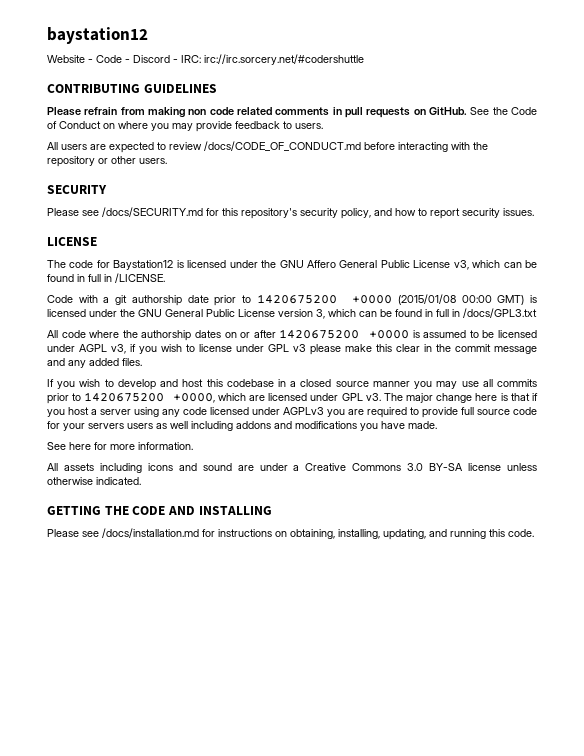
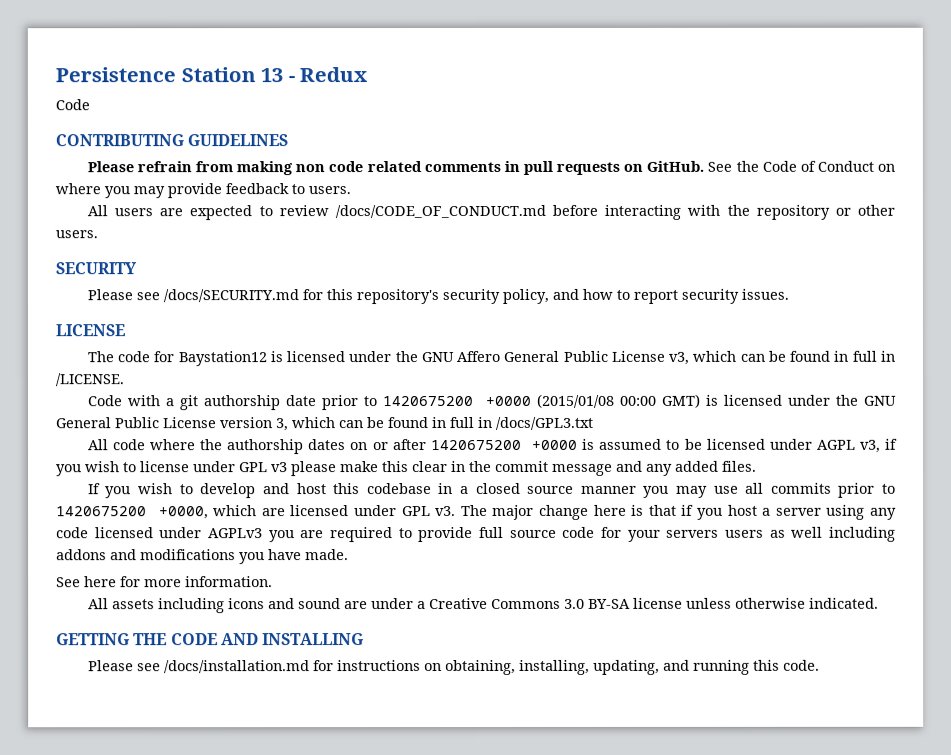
[47,27,148,44] [47,54,364,65] baystation12 // Website - Code - Discord - IRC: irc://irc.sorcery.net/#codershuttle -> [55,67,369,83] [55,99,90,111] Persistence Station 13 - Redux // Code

